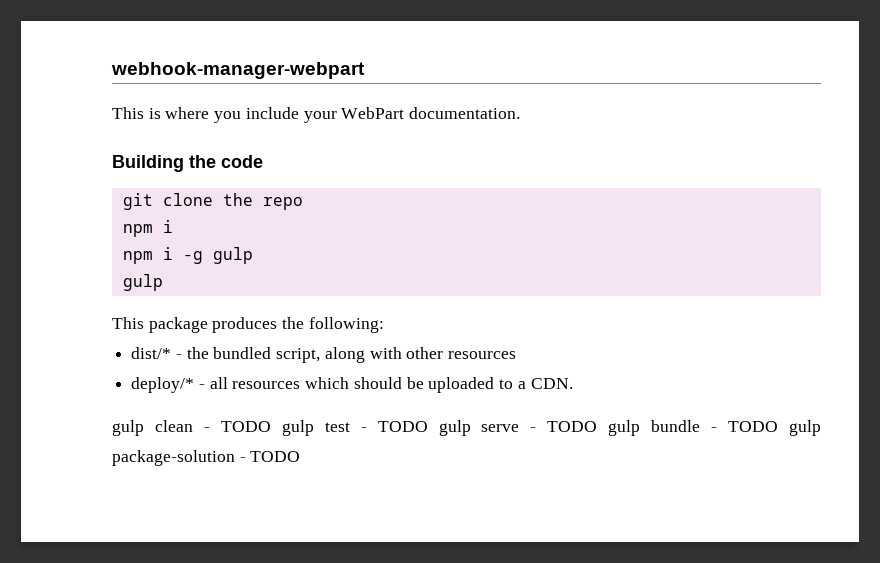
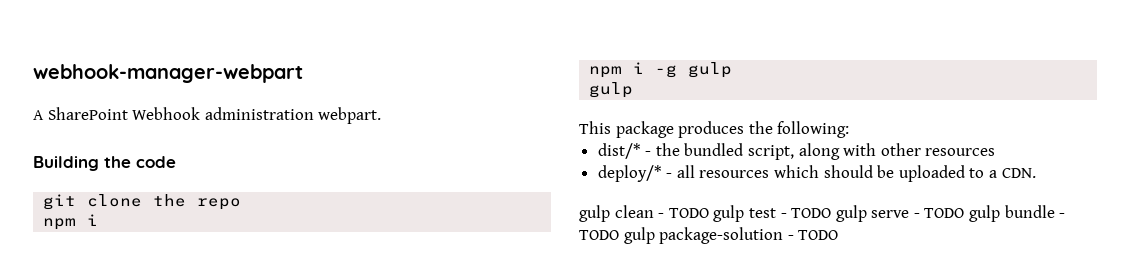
[112,107,521,123] This is where you include your WebPart documentation. -> [33,107,382,124] A SharePoint Webhook administration webpart.

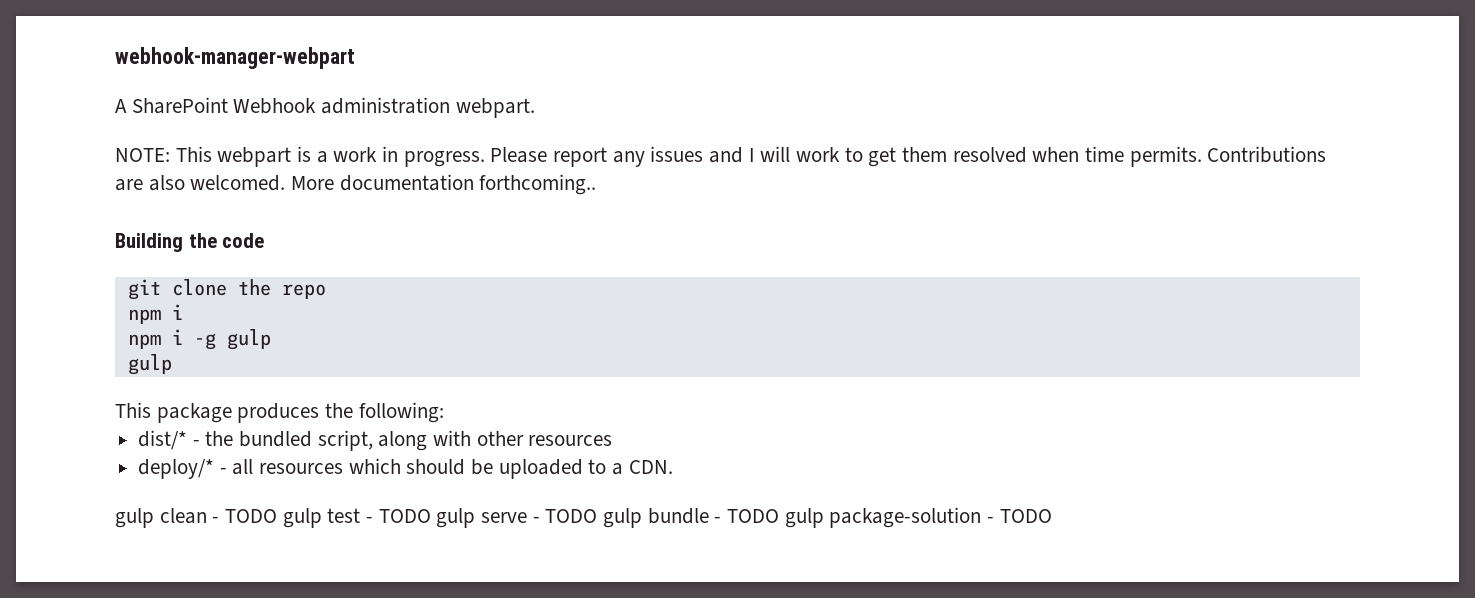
(382, 115) none -> [115,146,1327,167] [115,174,597,195] // NOTE: This webpart is a work in progress. Please report any issues and I will work to get them resolved when time permits. Contributions are also welcomed. More documentation forthcoming..

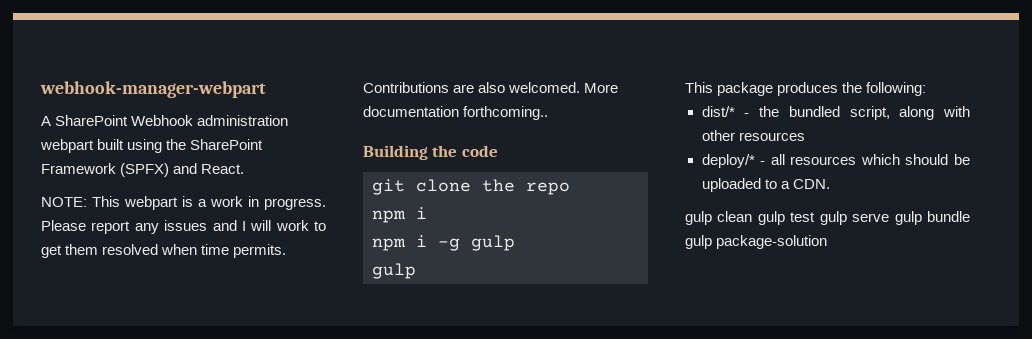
[455,98,535,118] webpart. -> [40,139,264,153] [41,163,245,177] webpart built using the SharePoint Framework (SPFX) and React.
[212,507,1052,528] - TODO gulp test - TODO gulp serve - TODO gulp bundle - TODO gulp package-solution - TODO -> [757,211,970,225] [685,235,828,249] gulp test gulp serve gulp bundle gulp package-solution

